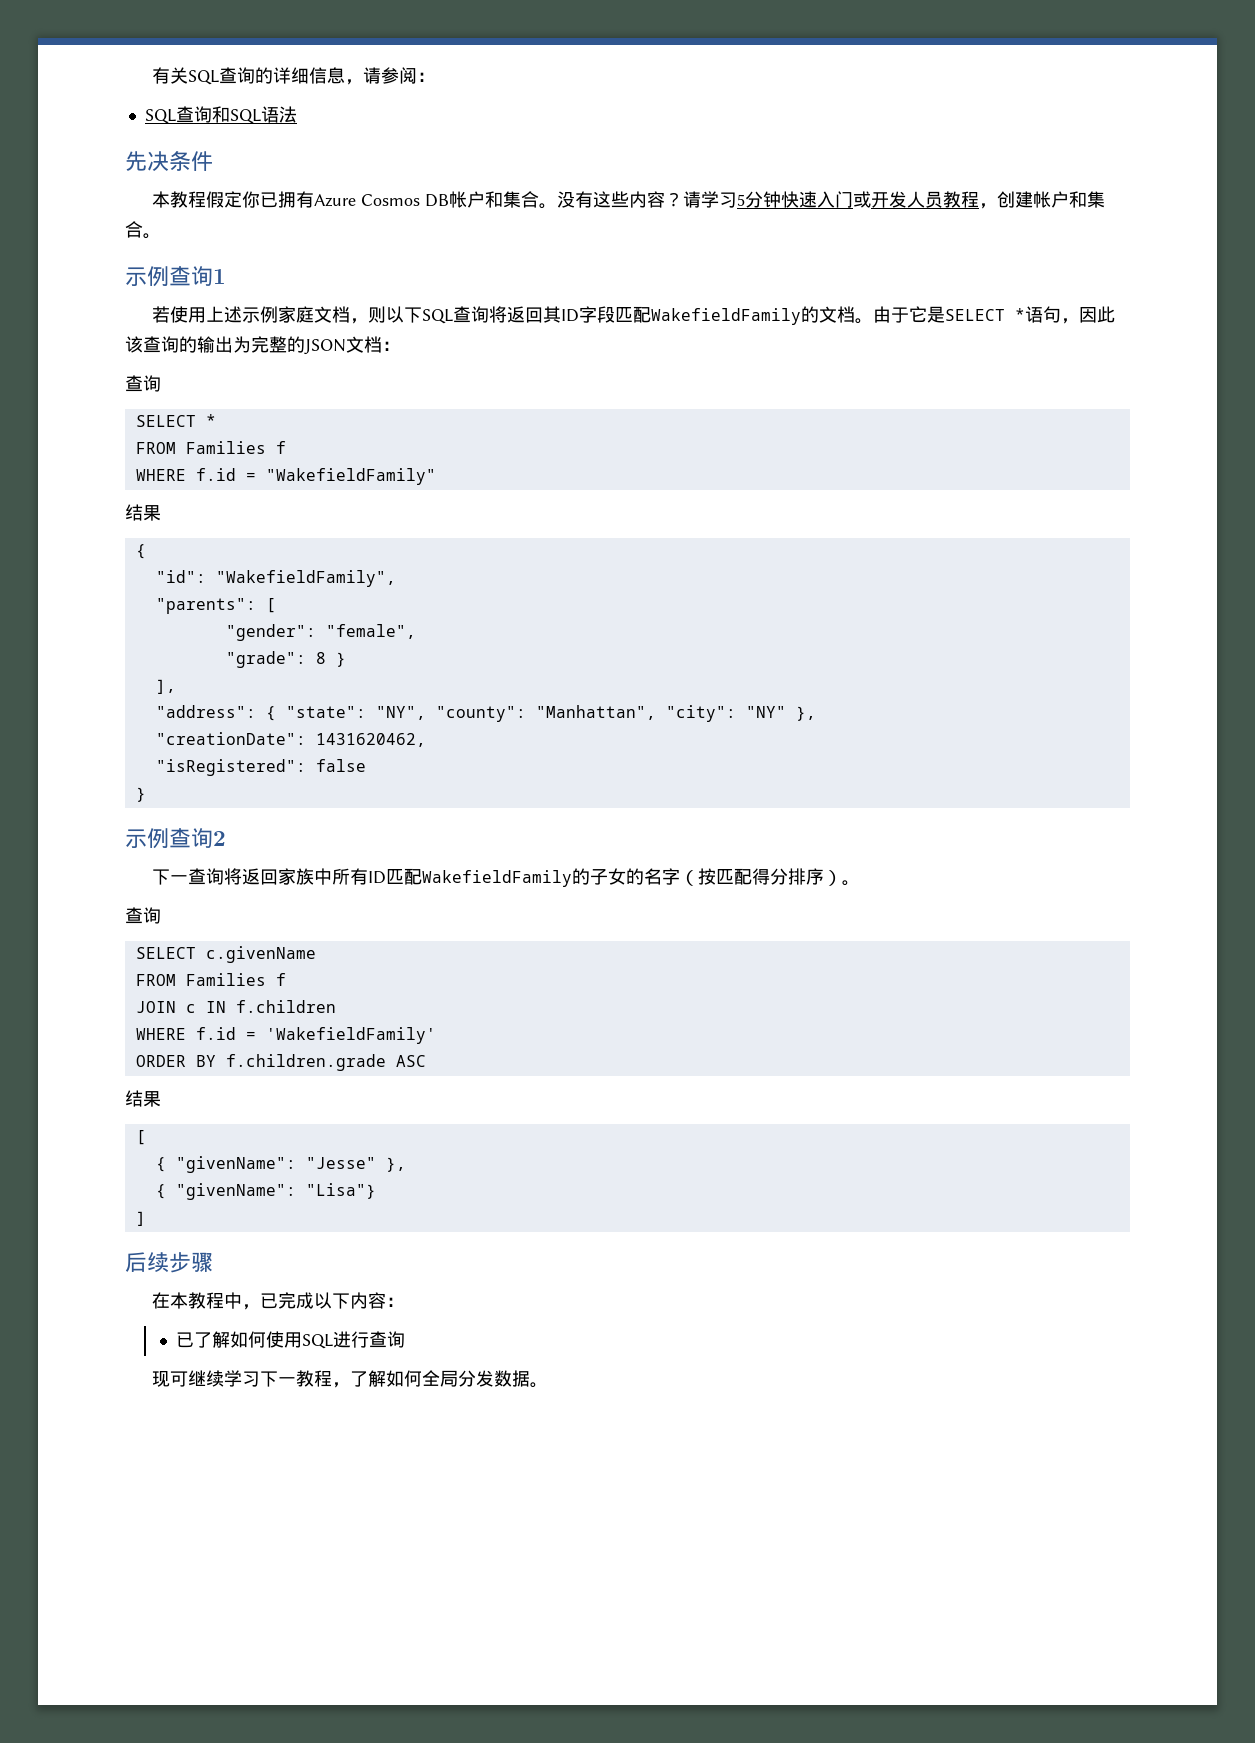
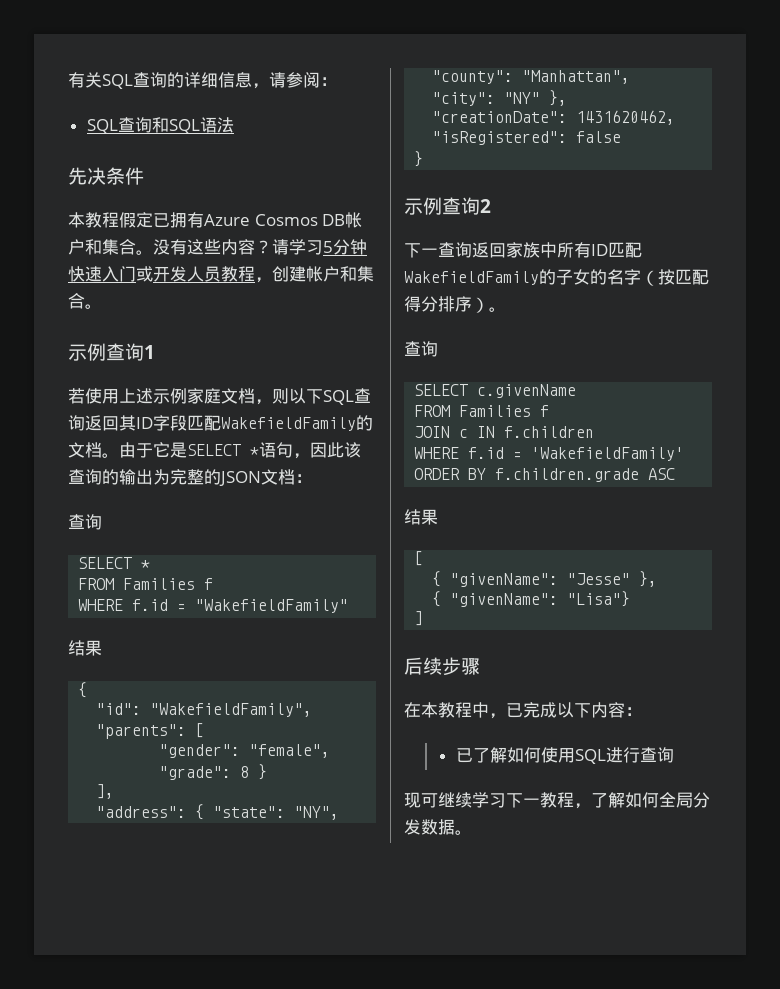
[241,191,260,208] 你 -> (153, 220) none
[488,306,507,323] 将 -> (85, 423) none
[223,868,242,885] 将 -> (472, 250) none

